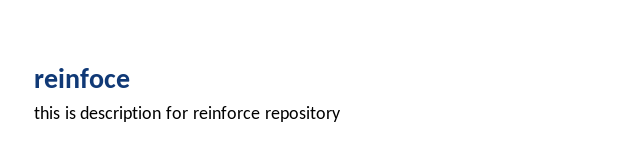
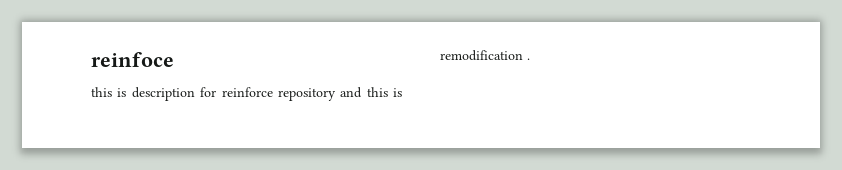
(341, 114) none -> [340,87,402,98] [440,50,530,61] and this is remodification .

